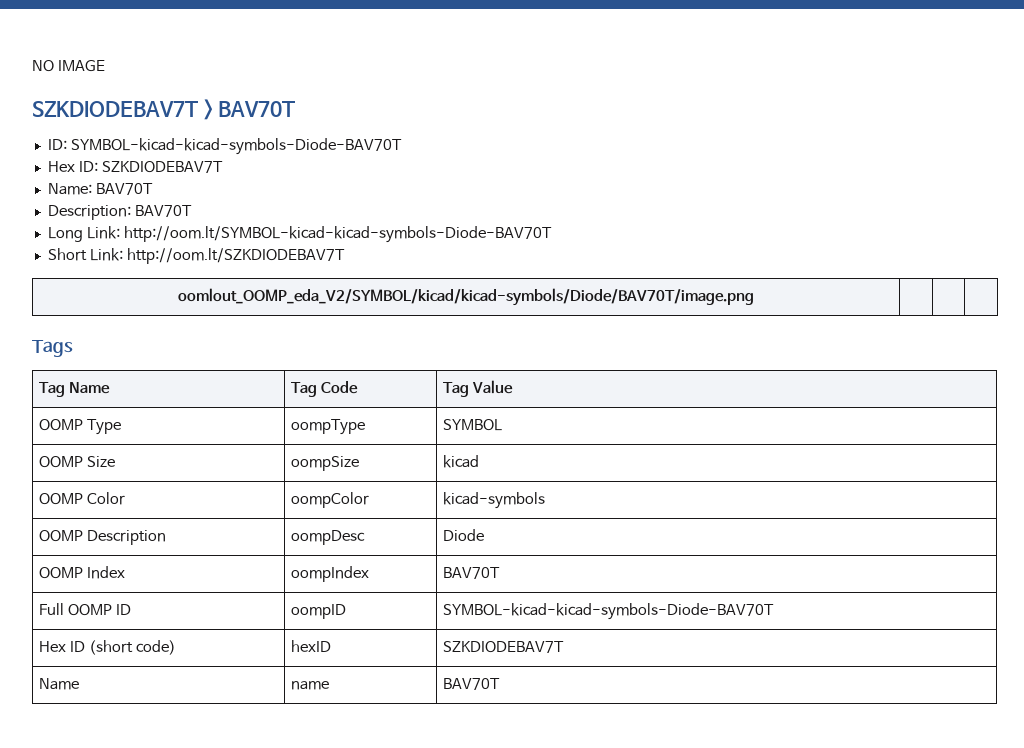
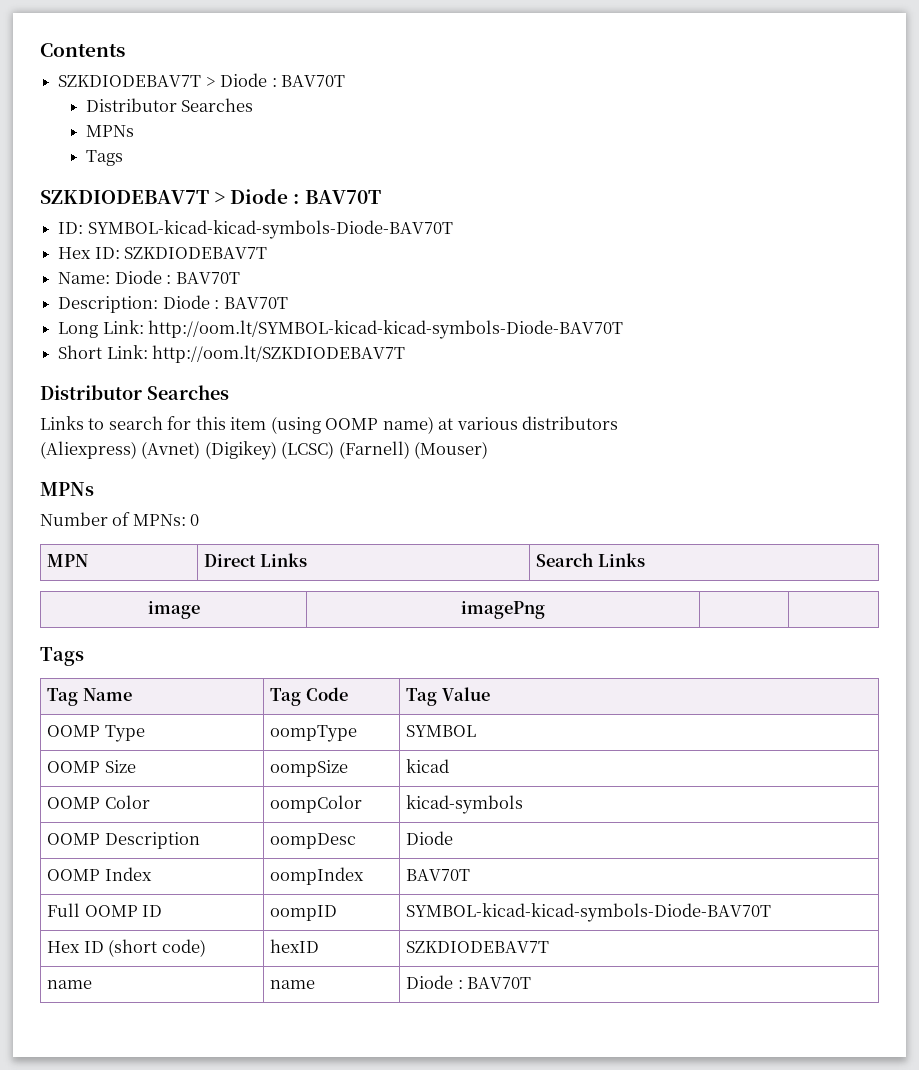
[32,60,105,72] [32,99,213,120] NO IMAGE // SZKDIODEBAV7T > -> [40,43,125,57] [58,73,345,87] [85,98,254,112] [85,125,134,137] [85,150,123,166] [40,188,300,204] Contents // SZKDIODEBAV7T > Diode : BAV70T // Distributor Searches // MPNs // Tags // SZKDIODEBAV7T > Diode :
(92, 189) none -> [114,270,172,284] Diode :
(131, 212) none -> [162,295,220,309] Diode :
[178,288,754,306] // oomlout_OOMP_eda_V2/SYMBOL/kicad/kicad-symbols/Diode/BAV70T/image.png | -> [40,385,229,400] [40,416,619,434] [40,441,489,460] [40,482,94,496] [40,512,200,526] [47,554,89,567] [204,553,307,567] [536,553,645,567] [147,601,200,619] [461,601,545,619] // Distributor Searches // Links to search for this item (using OOMP name) at various distributors // (Aliexpress) (Avnet) (Digikey) (LCSC) (Farnell) (Mouser) // MPNs // Number of MPNs: 0 // MPN | Direct Links | Search Links // image | imagePng
[39,678,80,690] [291,681,330,690] Name | name | -> [47,980,93,989] [270,980,316,989] [406,975,463,989] name | name | Diode :

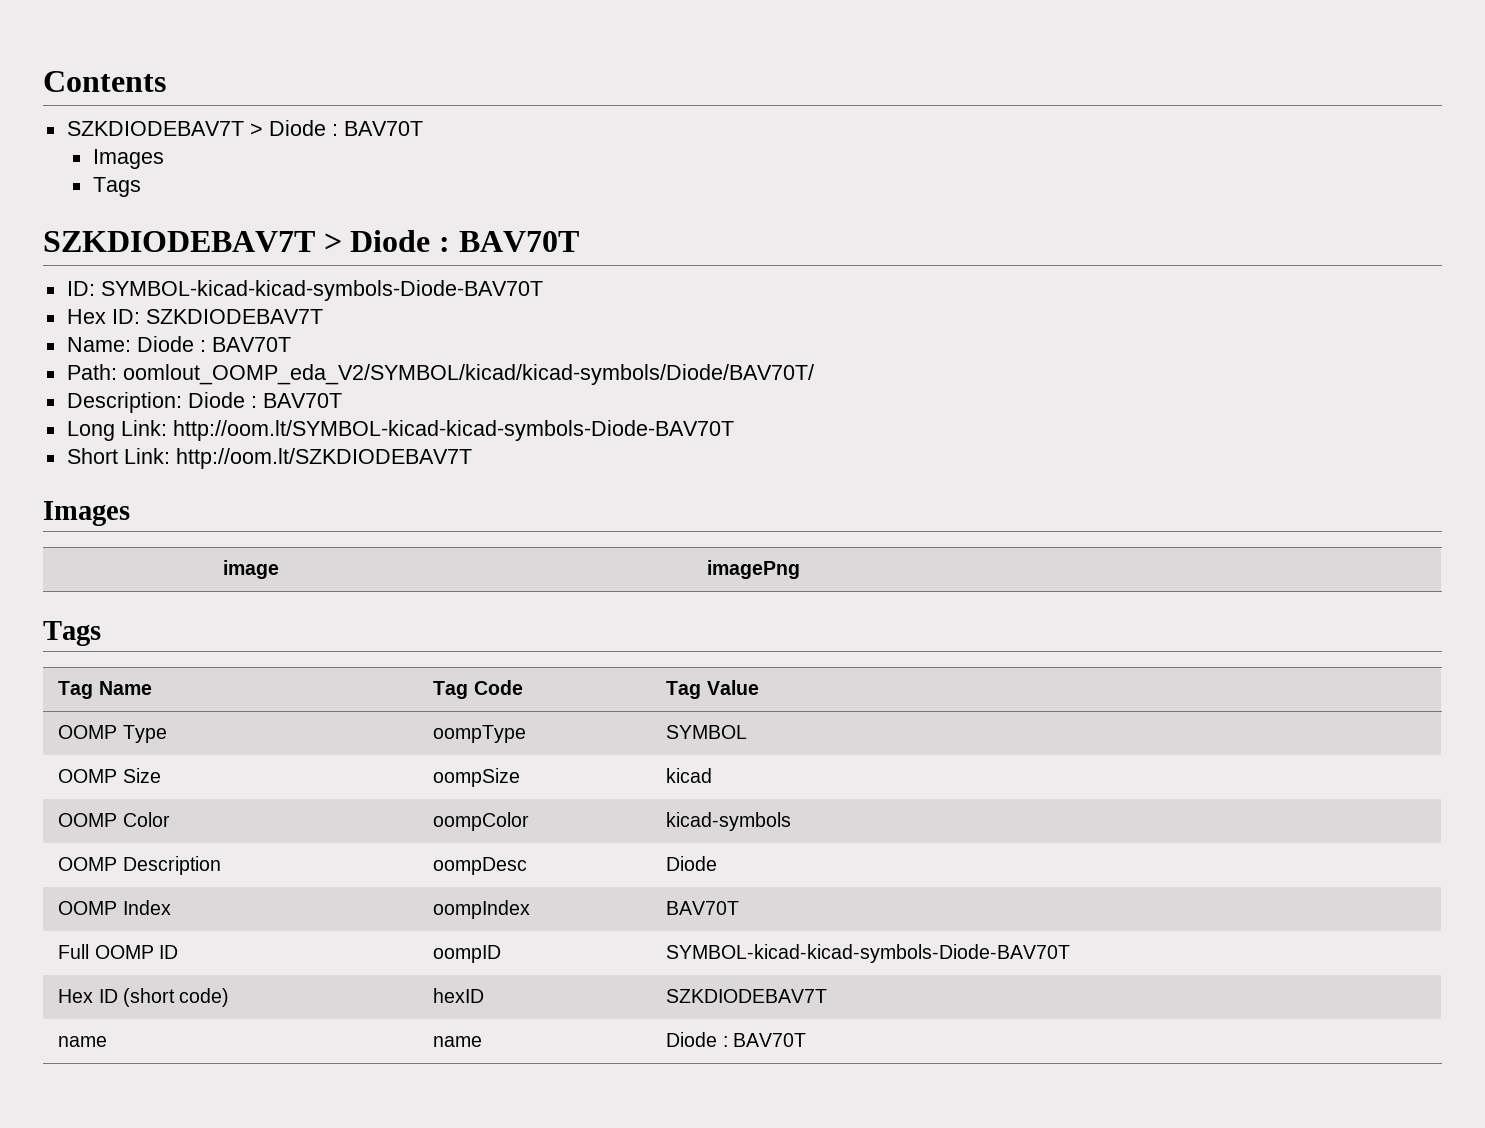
[85,98,254,112] [85,125,134,137] Distributor Searches // MPNs -> [92,149,164,169] Images
(240, 278) none -> [66,364,814,385] // Path: oomlout_OOMP_eda_V2/SYMBOL/kicad/kicad-symbols/Diode/BAV70T/
[40,385,229,400] [40,416,619,434] [40,441,489,460] [40,482,94,496] [40,512,200,526] [47,554,89,567] [204,553,307,567] [536,553,645,567] Distributor Searches // Links to search for this item (using OOMP name) at various distributors // (Aliexpress) (Avnet) (Digikey) (LCSC) (Farnell) (Mouser) // MPNs // Number of MPNs: 0 // MPN | Direct Links | Search Links -> [43,501,130,526] Images

